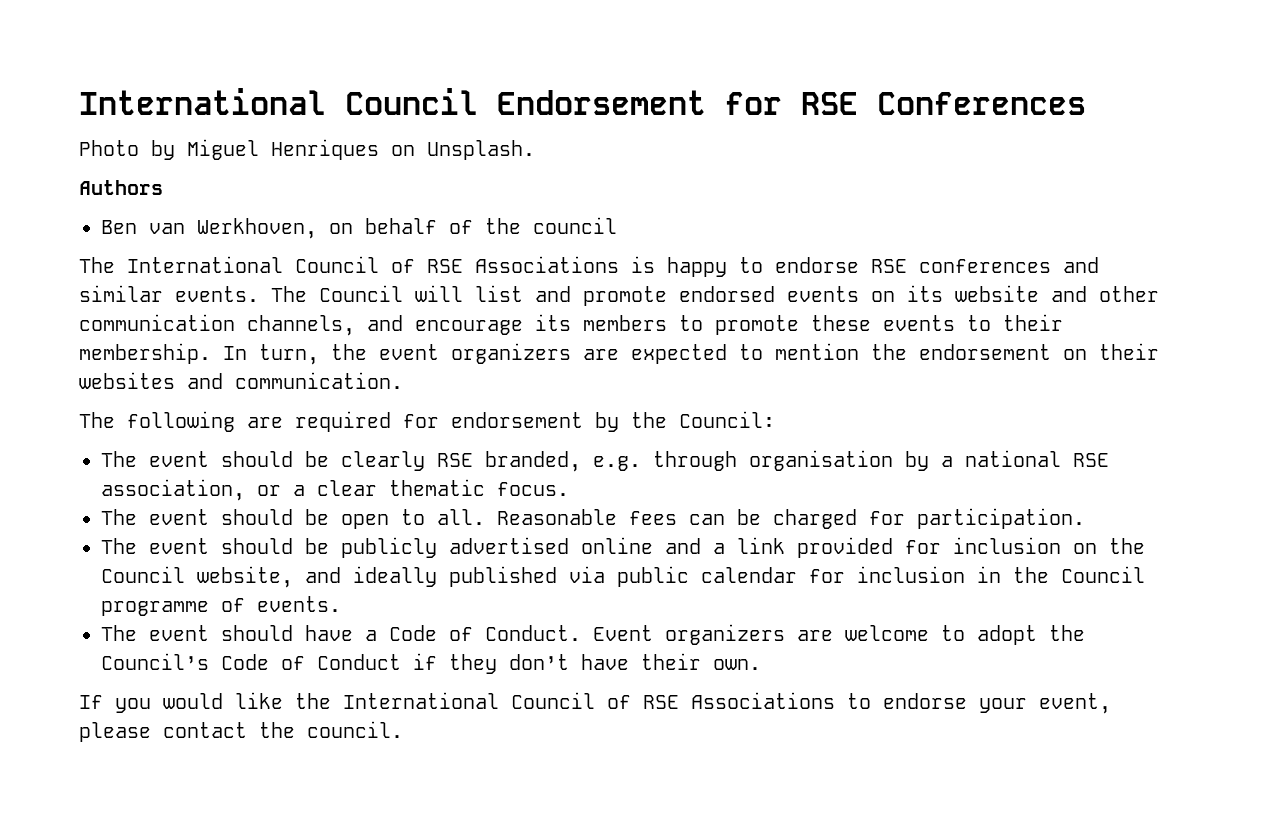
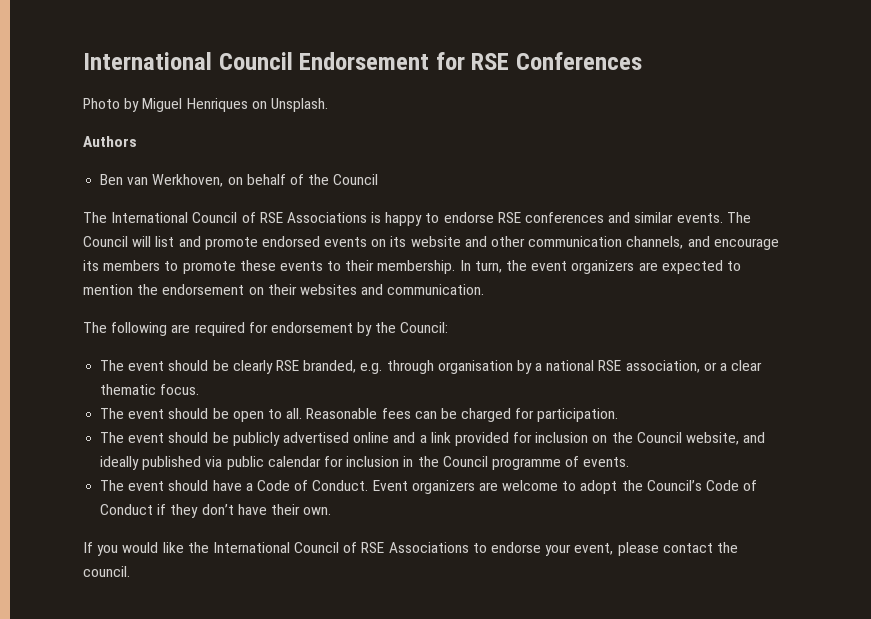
[533,217,617,234] council -> [333,174,379,185] Council

